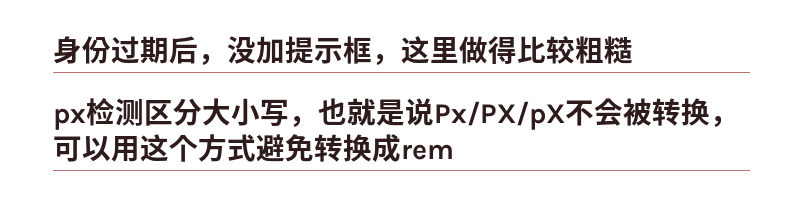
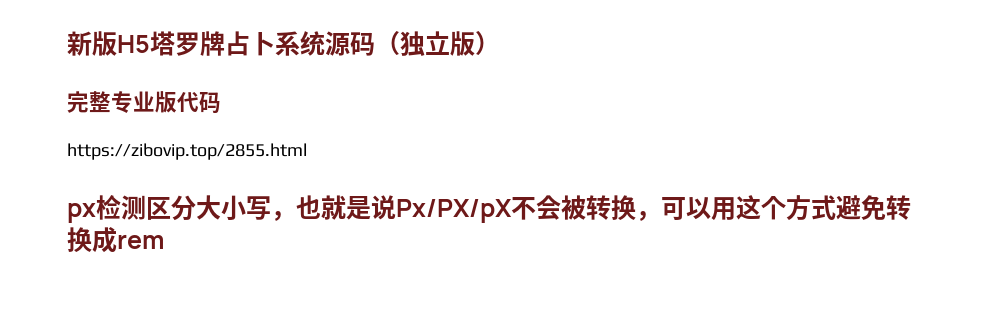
[53,36,633,66] 身份过期后，没加提示框，这里做得比较粗糙 -> [67,31,500,56] [67,91,221,114] [67,143,307,160] 新版H5塔罗牌占卜系统源码（独立版） // 完整专业版代码 // https://zibovip.top/2855.html

